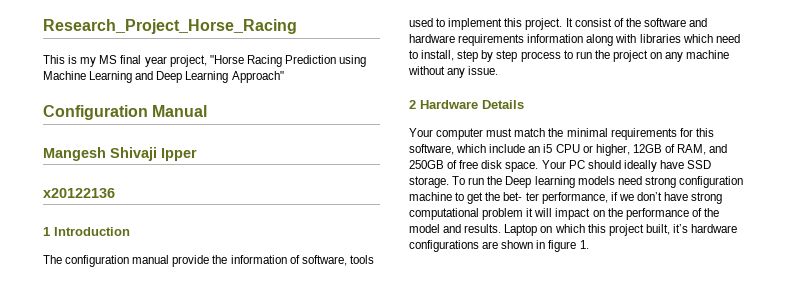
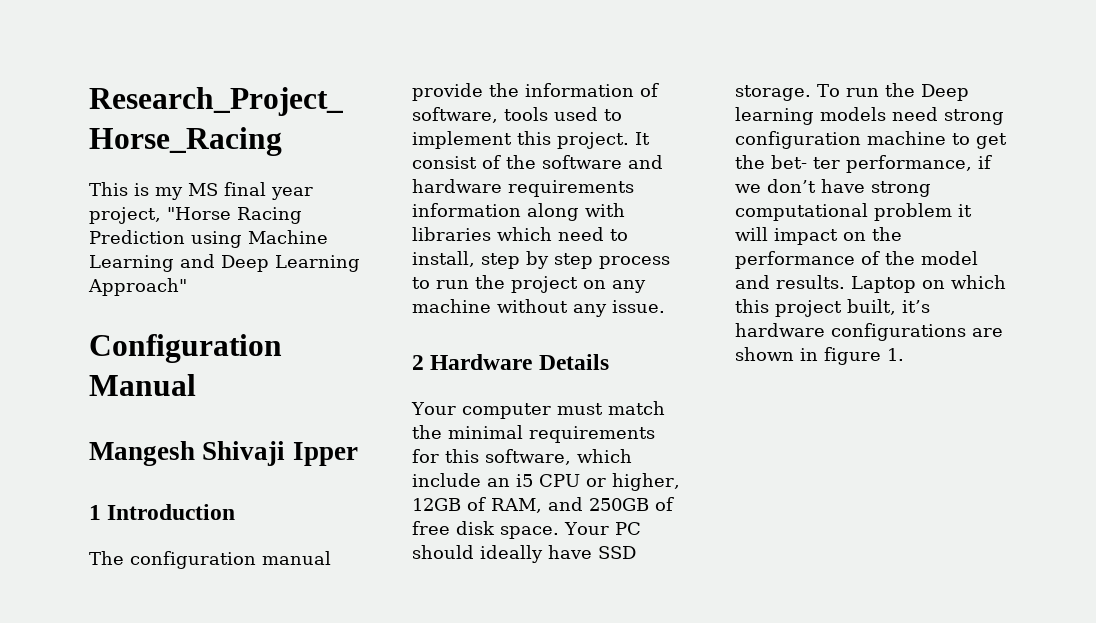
[43,188,115,198] // x20122136 -> (358, 454) none

